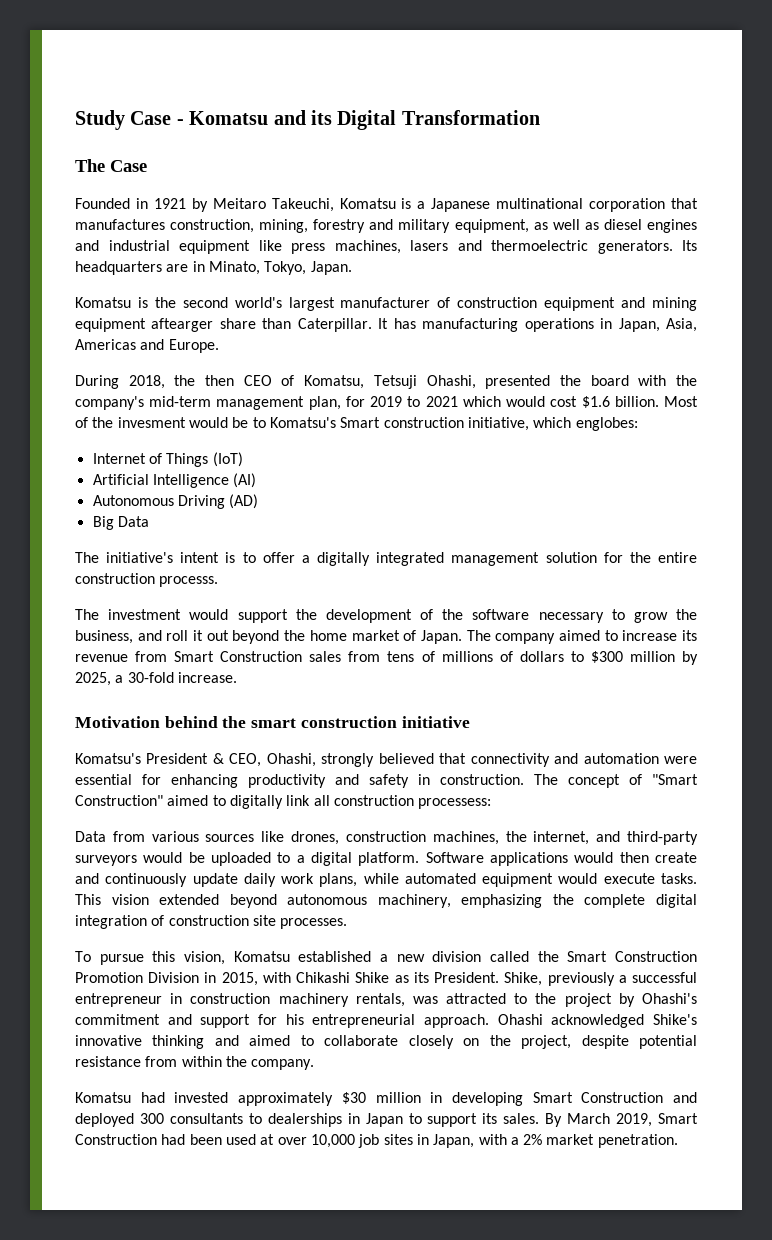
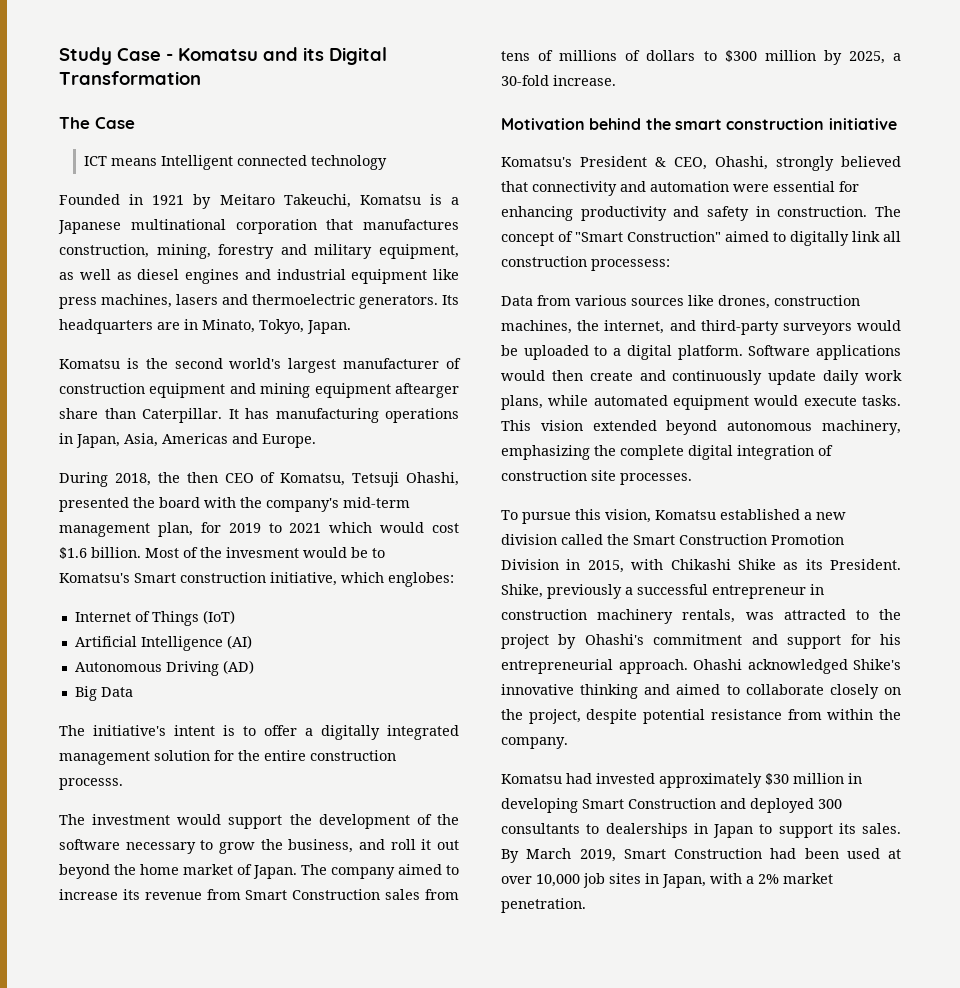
(147, 166) none -> [83,155,387,170] // ICT means Intelligent connected technology

